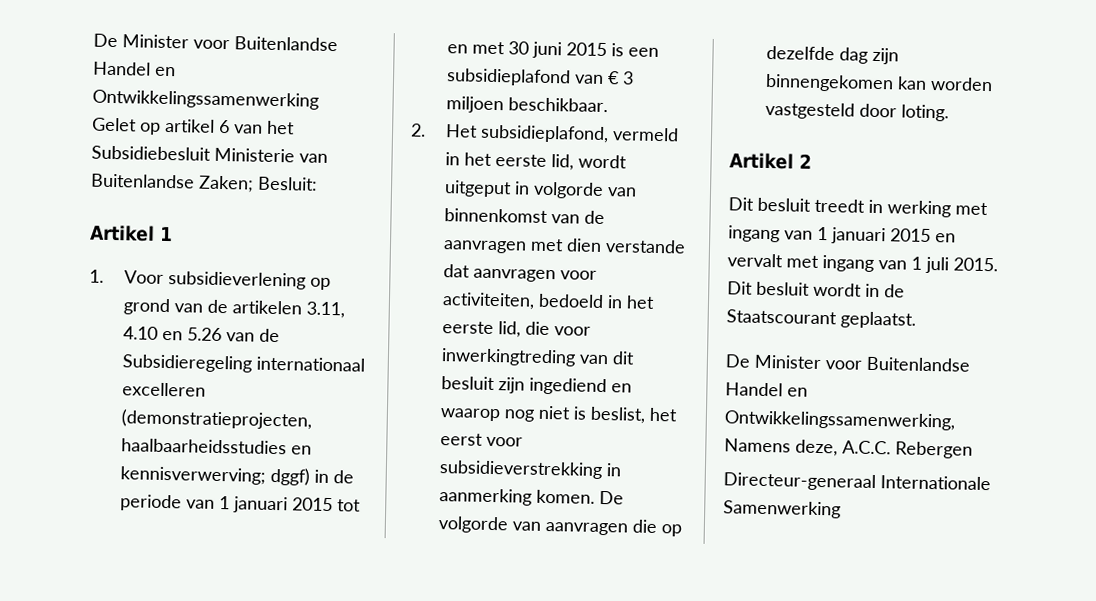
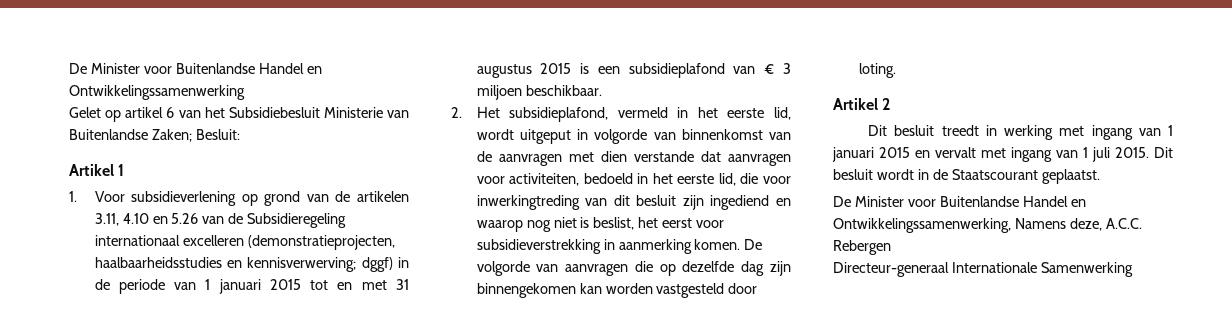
[508,41,563,59] 30 juni -> [395,279,409,290] [476,64,532,78] 31 augustus

